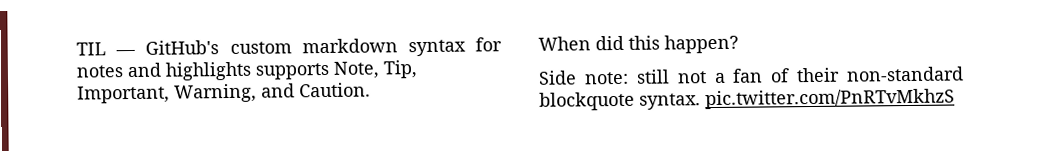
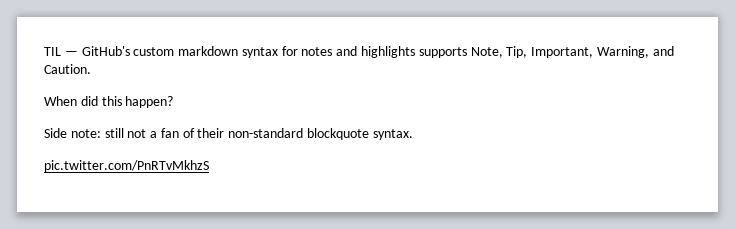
(701, 101) none -> (413, 134) //

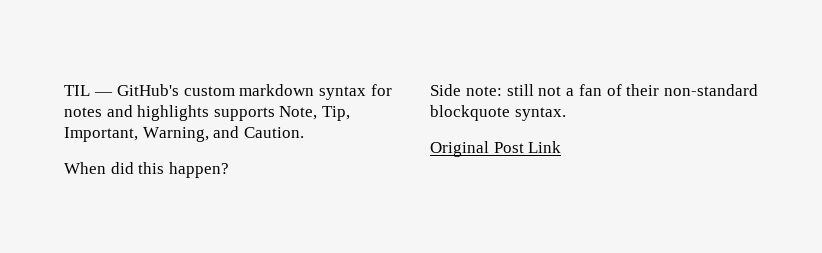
[44,160,209,172] pic.twitter.com/PnRTvMkhzS -> [430,141,562,157] Original Post Link

